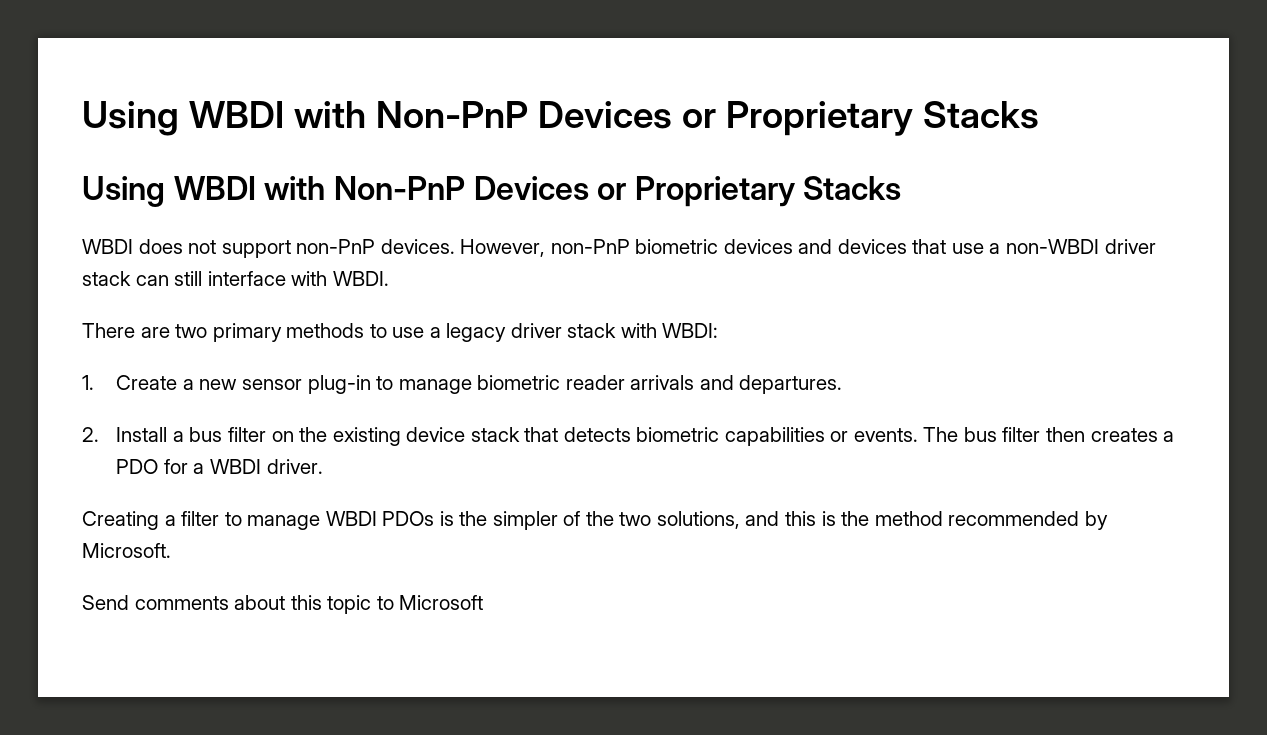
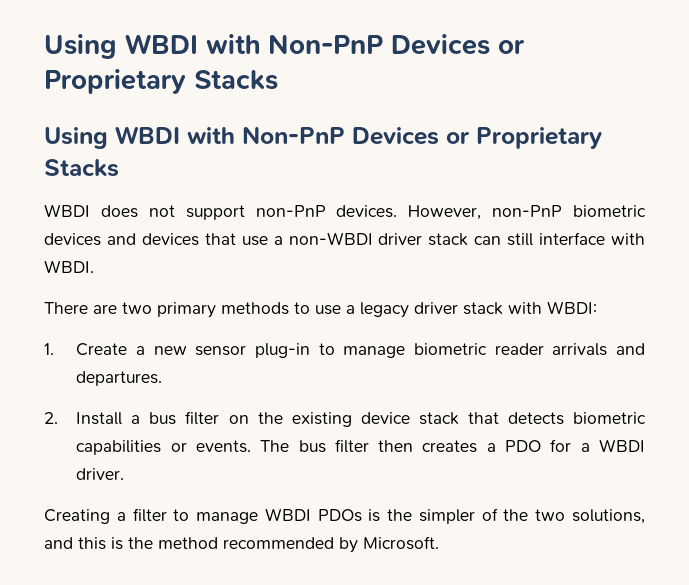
[82,595,484,614] // Send comments about this topic to Microsoft -> (439, 543) none

